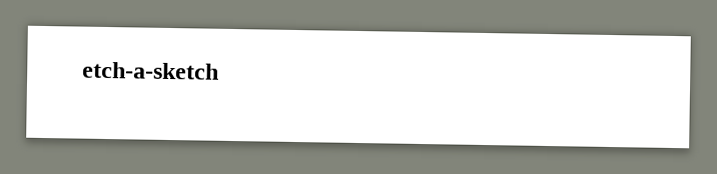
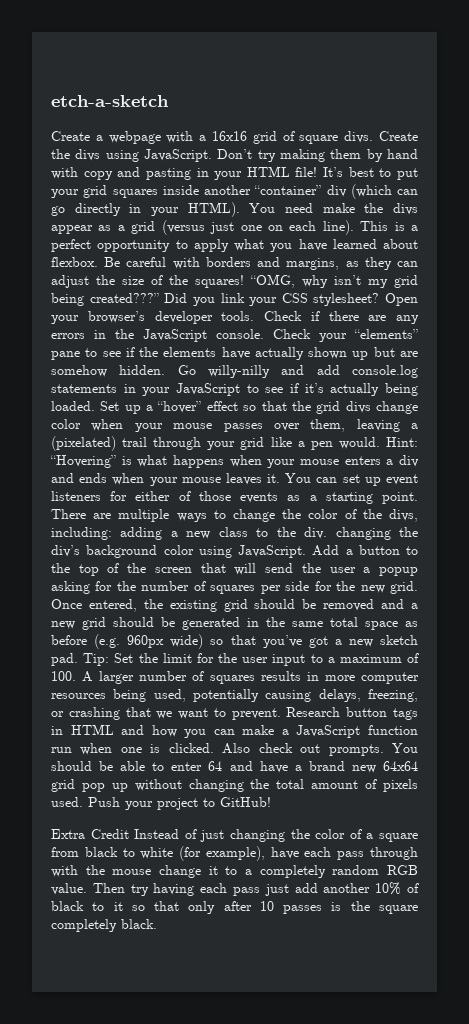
(219, 70) none -> [51,131,419,144] [51,149,418,162] [51,166,418,180] [51,184,418,199] [51,202,419,217] [51,220,419,235] [51,239,418,252] [51,257,419,270] [51,274,418,288] [51,293,418,306] [51,311,419,324] [51,329,418,342] [51,347,418,360] [51,365,418,378] [51,383,418,396] [51,401,419,414] [51,419,418,432] [51,436,418,451] [50,455,420,468] [51,473,418,486] [51,491,419,504] [51,509,418,522] [51,527,419,540] [51,545,418,558] [51,563,418,576] [51,581,418,594] [51,599,419,612] [51,617,418,630] [51,634,419,649] [51,653,420,666] [51,671,419,684] [51,689,418,702] [51,707,418,720] [51,724,418,738] [51,743,419,756] [51,761,418,773] [51,779,419,792] [51,797,271,810] [51,829,419,842] [51,846,418,861] [51,865,418,878] [51,882,420,896] [51,901,418,914] [51,919,157,932] // Create a webpage with a 16x16 grid of square divs. Create the divs using JavaScript. Don’t try making them by hand with copy and pasting in your HTML file! It’s best to put your grid squares inside another “container” div (which can go directly in your HTML). You need make the divs appear as a grid (versus just one on each line). This is a perfect opportunity to apply what you have learned about flexbox. Be careful with borders and margins, as they can adjust the size of the squares! “OMG, why isn’t my grid being created???” Did you link your CSS stylesheet? Open your browser’s developer tools. Check if there are any errors in the JavaScript console. Check your “elements” pane to see if the elements have actually shown up but are somehow hidden. Go willy-nilly and add console.log statements in your JavaScript to see if it’s actually being loaded. Set up a “hover” effect so that the grid divs change color when your mouse passes over them, leaving a (pixelated) trail through your grid like a pen would. Hint: “Hovering” is what happens when your mouse enters a div and ends when your mouse leaves it. You can set up event listeners for either of those events as a starting point. There are multiple ways to change the color of the divs, including: adding a new class to the div. changing the div’s background color using JavaScript. Add a button to the top of the screen that will send the user a popup asking for the number of squares per side for the new grid. Once entered, the existing grid should be removed and a new grid should be generated in the same total space as before (e.g. 960px wide) so that you’ve got a new sketch pad. Tip: Set the limit for the user input to a maximum of 100. A larger number of squares results in more computer resources being used, potentially causing delays, freezing, or crashing that we want to prevent. Research button tags in HTML and how you can make a JavaScript function run when one is clicked. Also check out prompts. You should be able to enter 64 and have a brand new 64x64 grid pop up without changing the total amount of pixels used. Push your project to GitHub! // Extra Credit Instead of just changing the color of a square from black to white (for example), have each pass through with the mouse change it to a completely random RGB value. Then try having each pass just add another 10% of black to it so that only after 10 passes is the square completely black.

